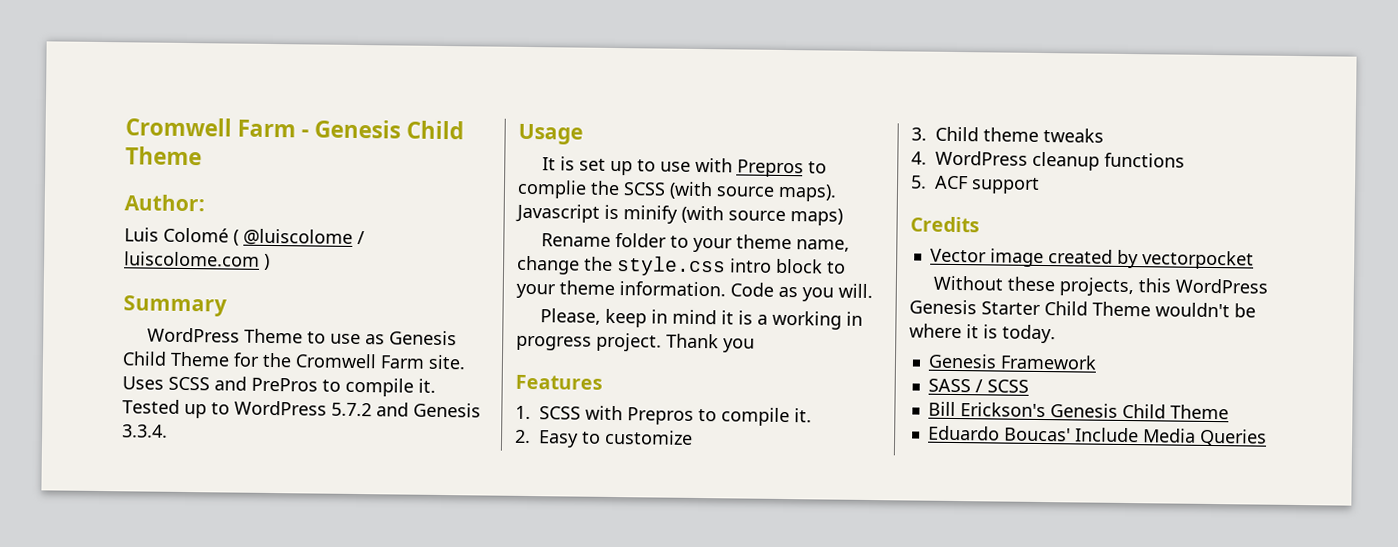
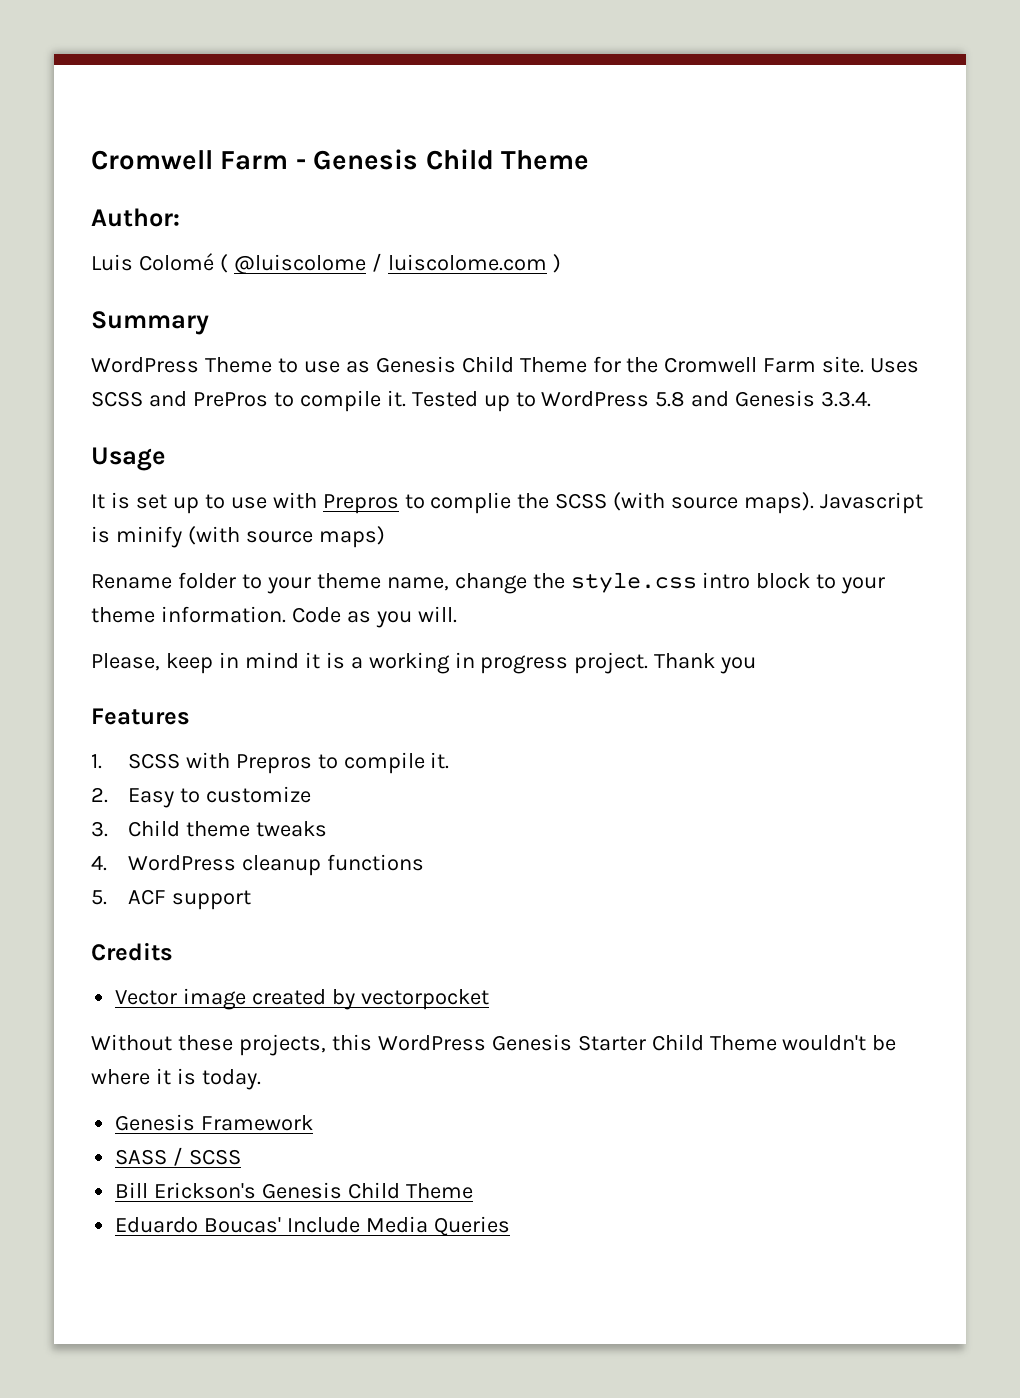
[331,402,372,417] 5.7.2 -> [655,391,686,407] 5.8

